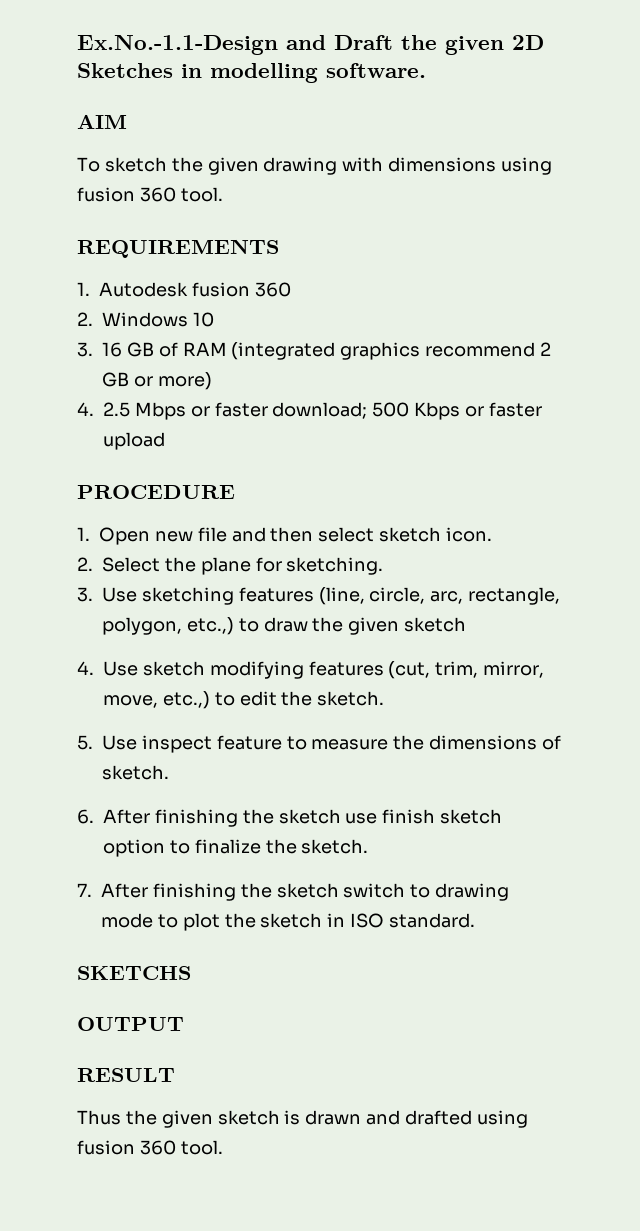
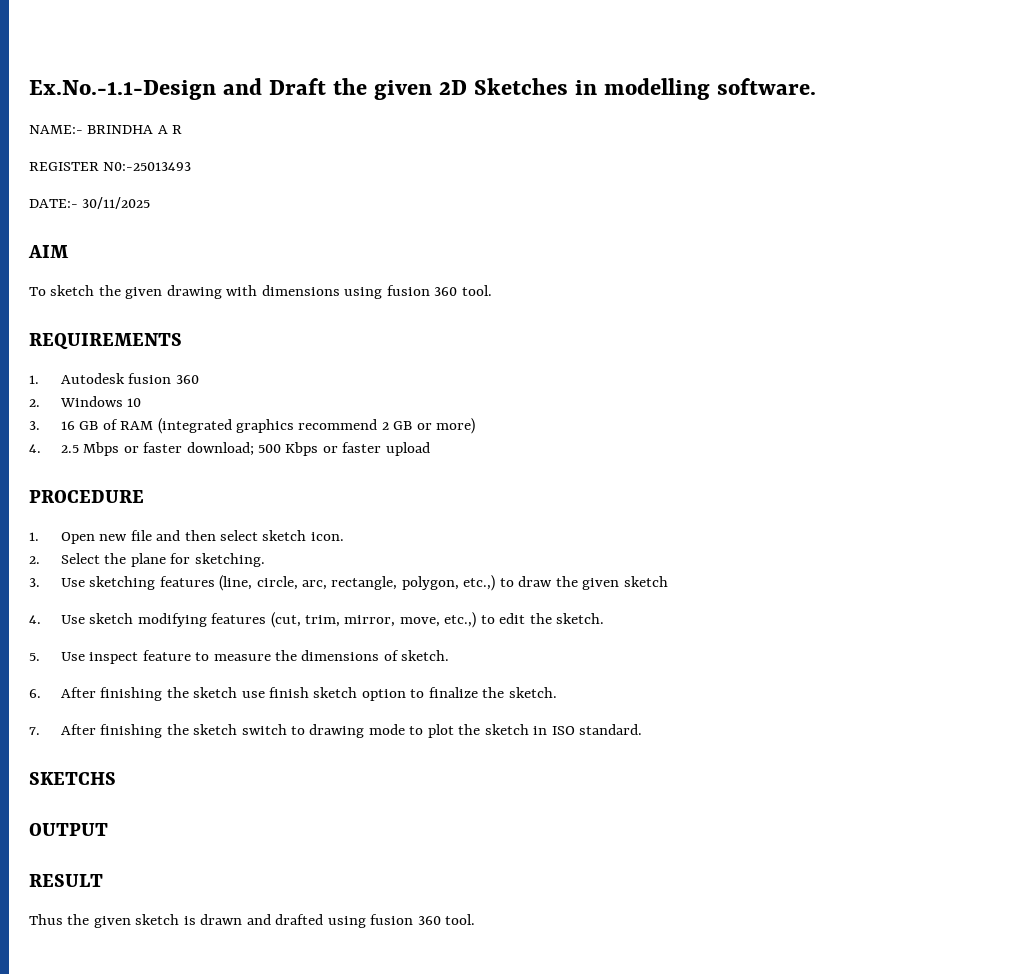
(426, 70) none -> [29,125,183,134] [29,162,192,171] [29,197,151,209] // NAME:- BRINDHA A R // REGISTER N0:-25013493 // DATE:- 30/11/2025

